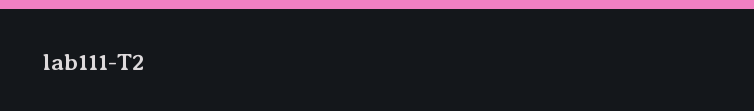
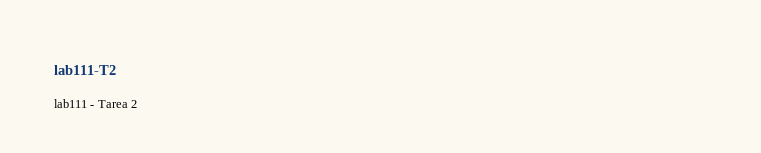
(144, 62) none -> [54,99,138,108] // lab111 - Tarea 2

